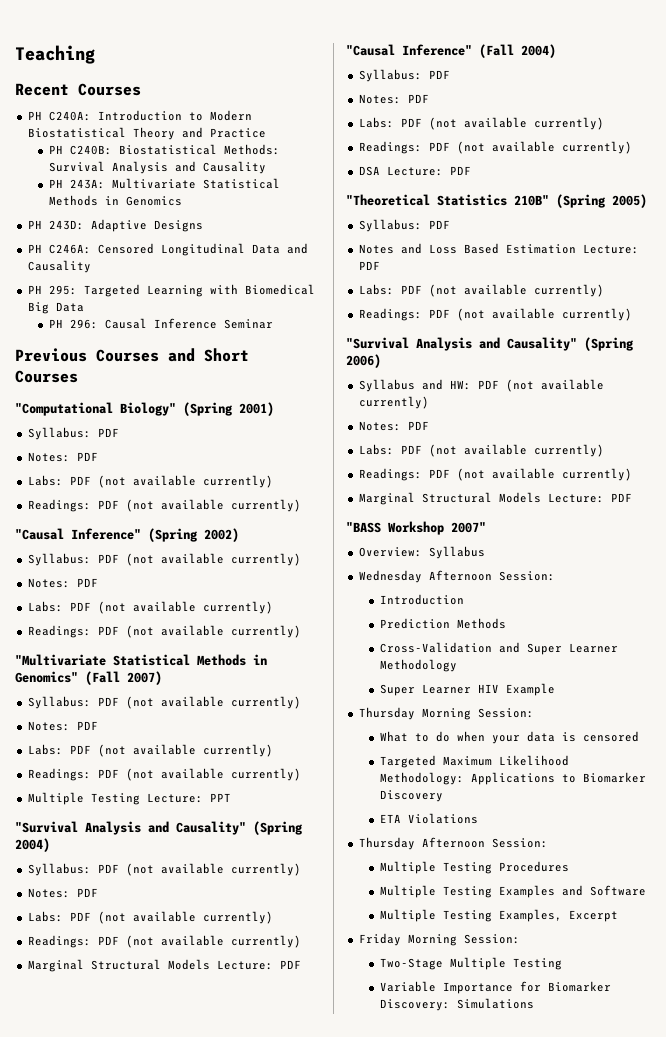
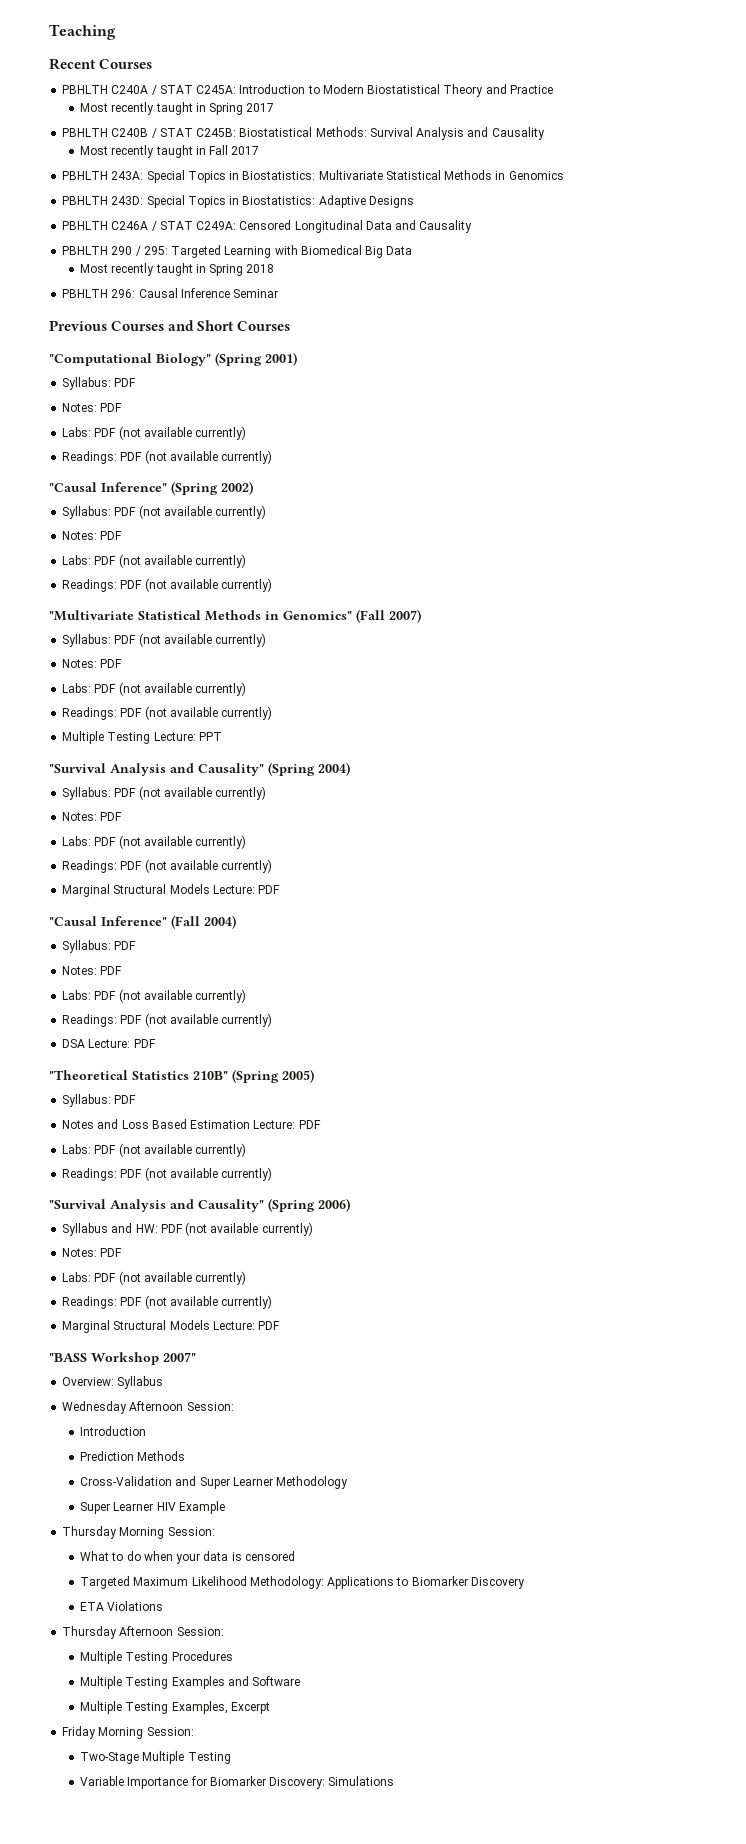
[27,111,91,121] PH C240A: -> [62,85,237,95] PBHLTH C240A / STAT C245A:
[48,145,112,155] PH C240B: -> [80,102,275,115] [62,128,237,138] Most recently taught in Spring 2017 // PBHLTH C240B / STAT C245B:
[48,179,105,189] PH 243A: -> [80,145,260,158] [62,170,316,183] Most recently taught in Fall 2017 // PBHLTH 243A: Special Topics in Biostatistics:
[27,219,203,232] [27,244,91,254] PH 243D: Adaptive Designs // PH C246A: -> [62,195,414,208] [62,221,237,231] PBHLTH 243D: Special Topics in Biostatistics: Adaptive Designs // PBHLTH C246A / STAT C249A:
[27,285,42,294] PH -> [62,246,141,256] PBHLTH 290 /
[48,319,63,328] PH -> [80,263,275,276] [62,289,109,298] Most recently taught in Spring 2018 // PBHLTH

